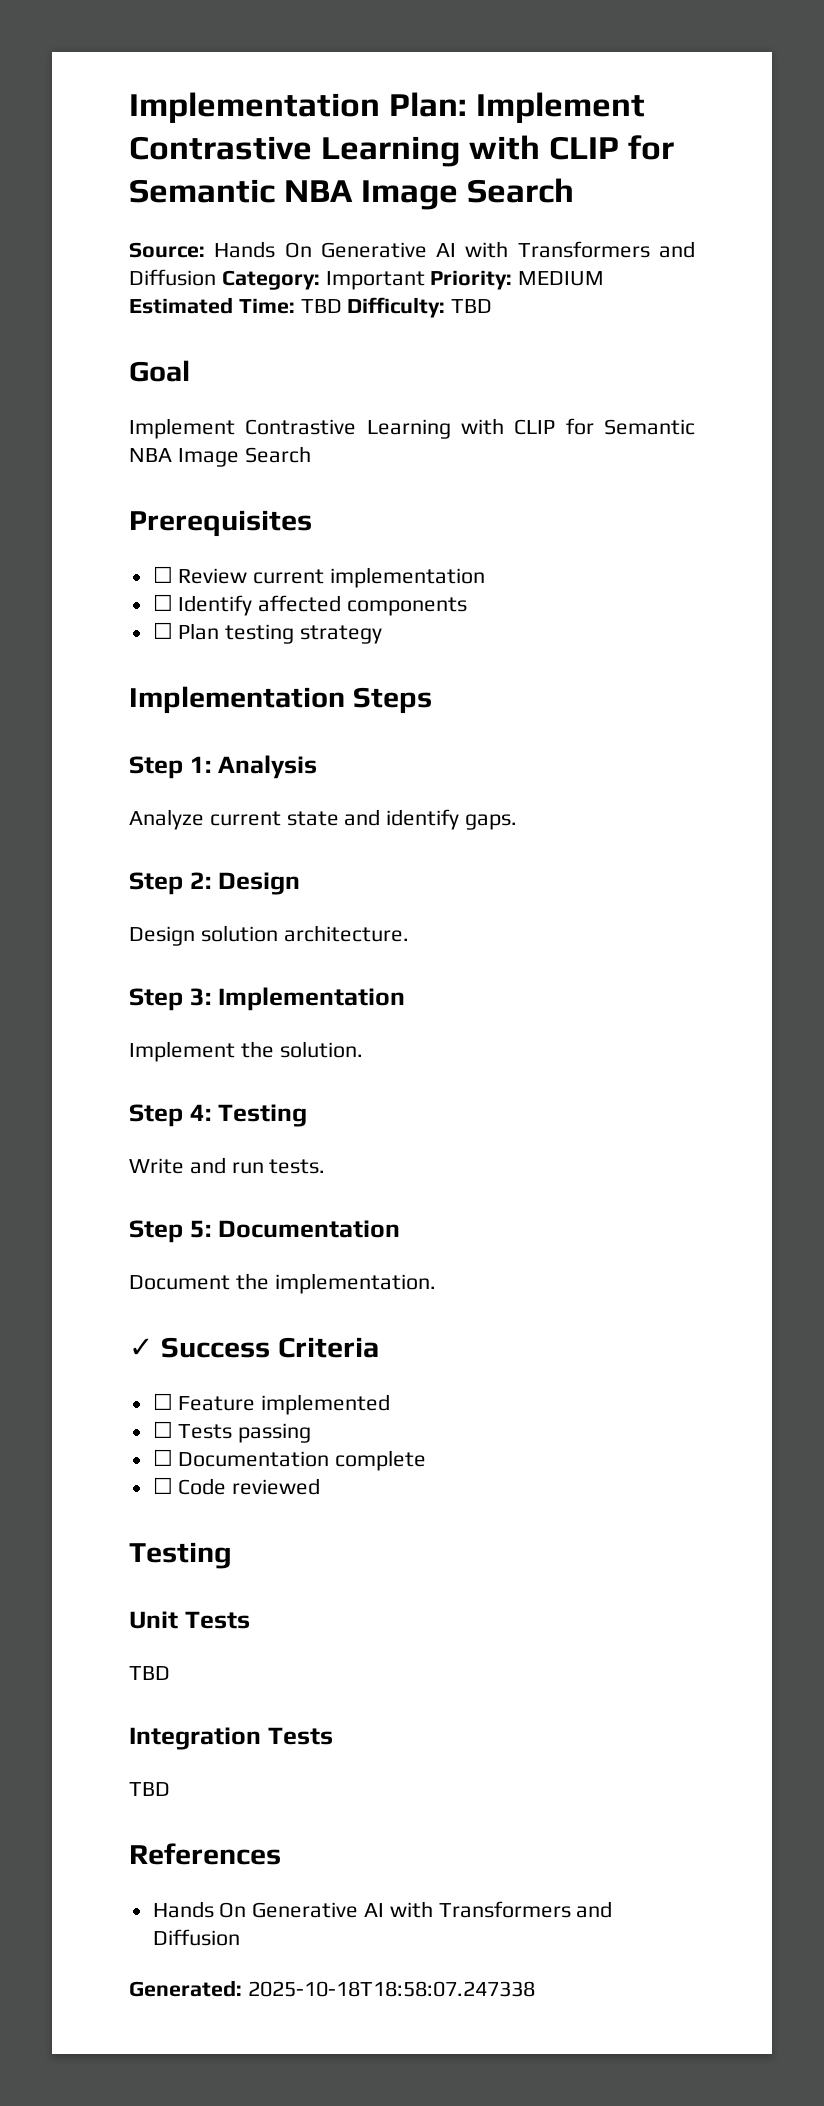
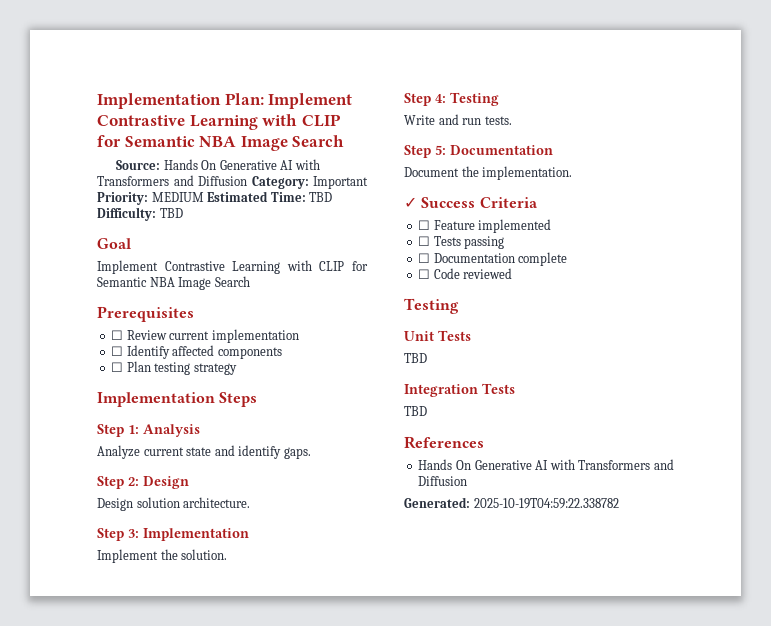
[247,1981,535,1997] 2025-10-18T18:58:07.247338 -> [473,498,619,509] 2025-10-19T04:59:22.338782

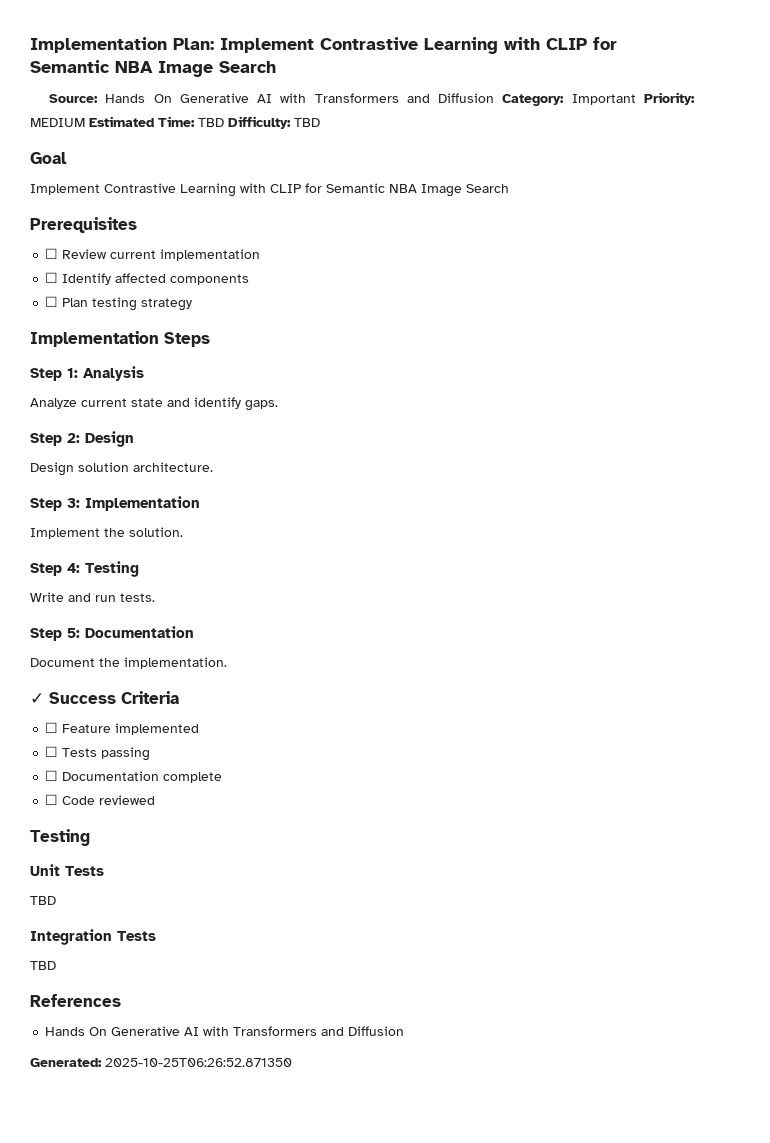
[473,498,619,509] 2025-10-19T04:59:22.338782 -> [105,1058,292,1067] 2025-10-25T06:26:52.871350

